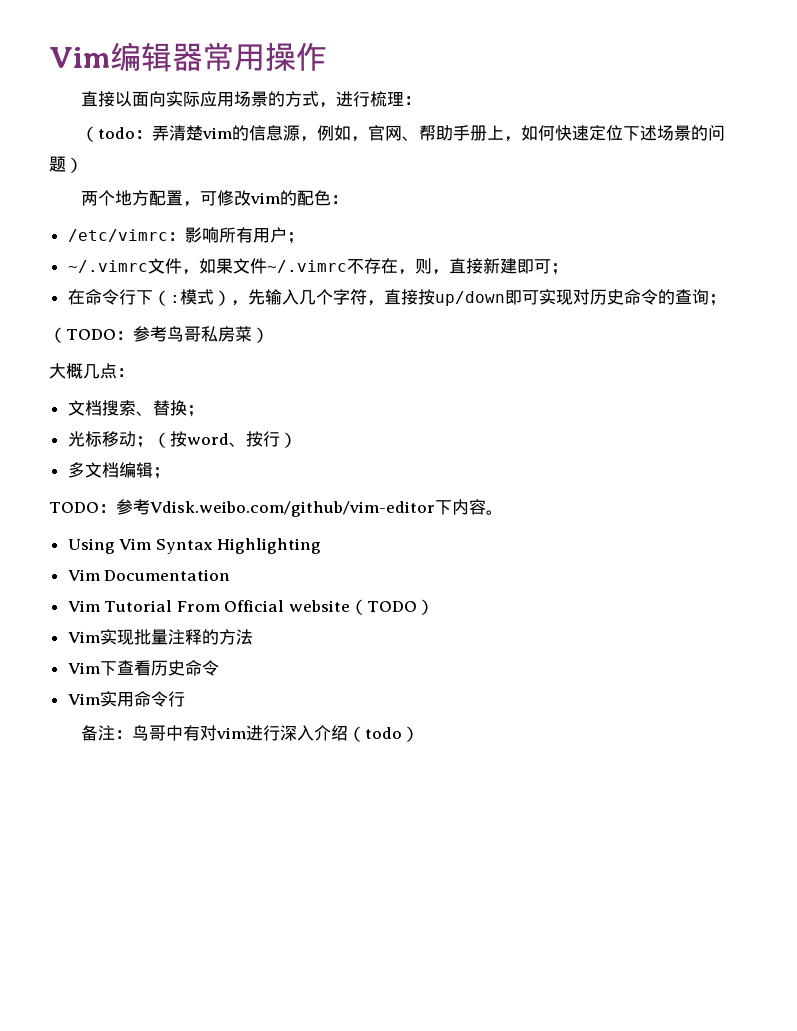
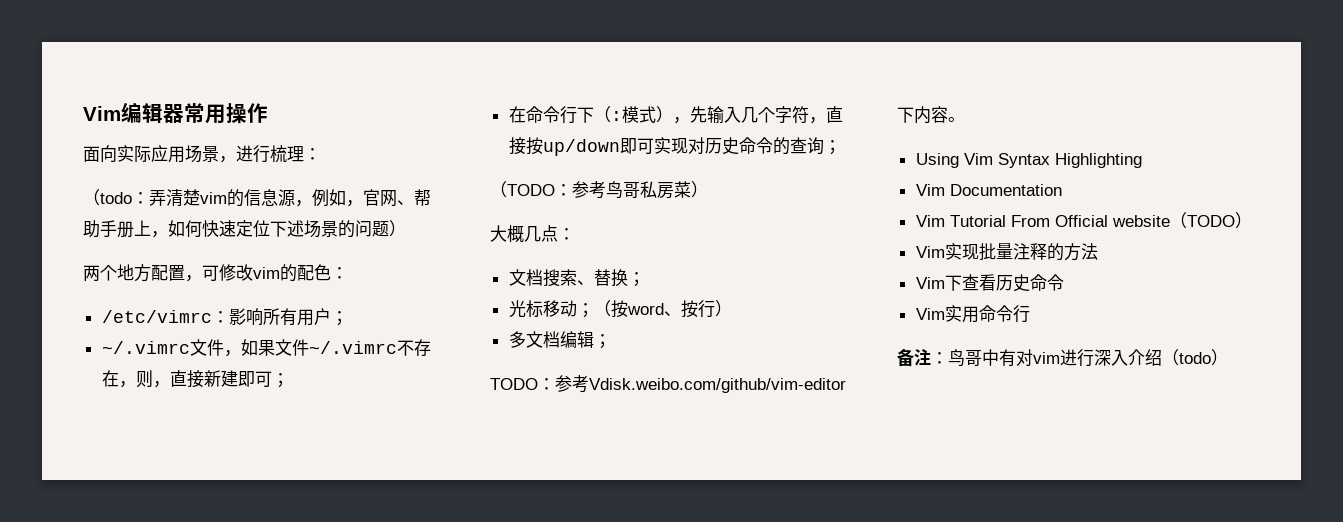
[81,91,133,107] 直接以 -> (268, 113) none
[268,91,320,107] 的方式 -> (219, 154) none

